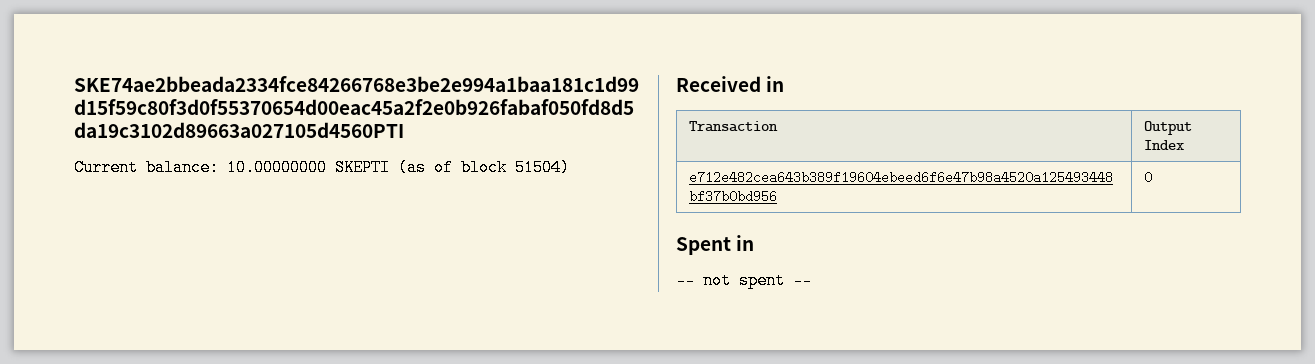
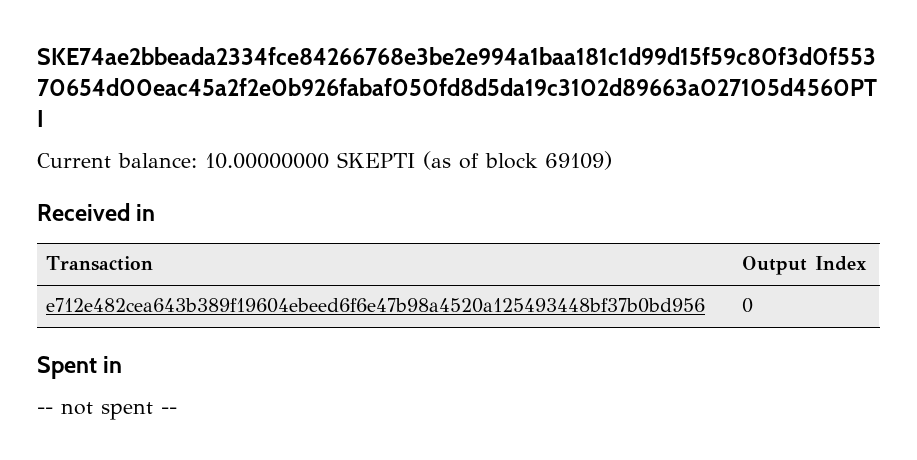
[515,159,570,176] 51504) -> [545,151,612,170] 69109)

